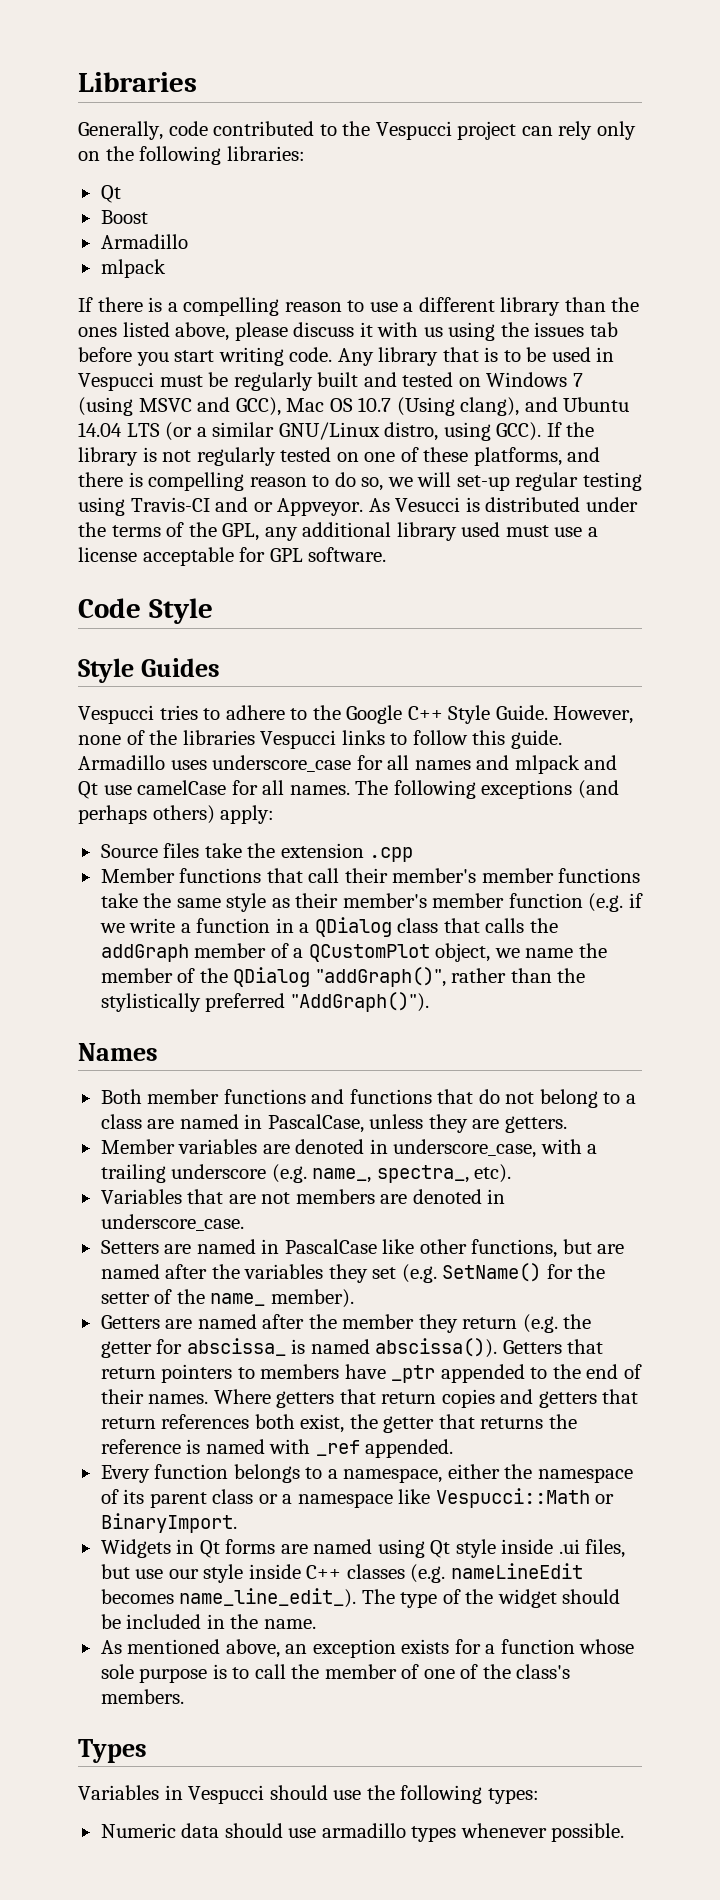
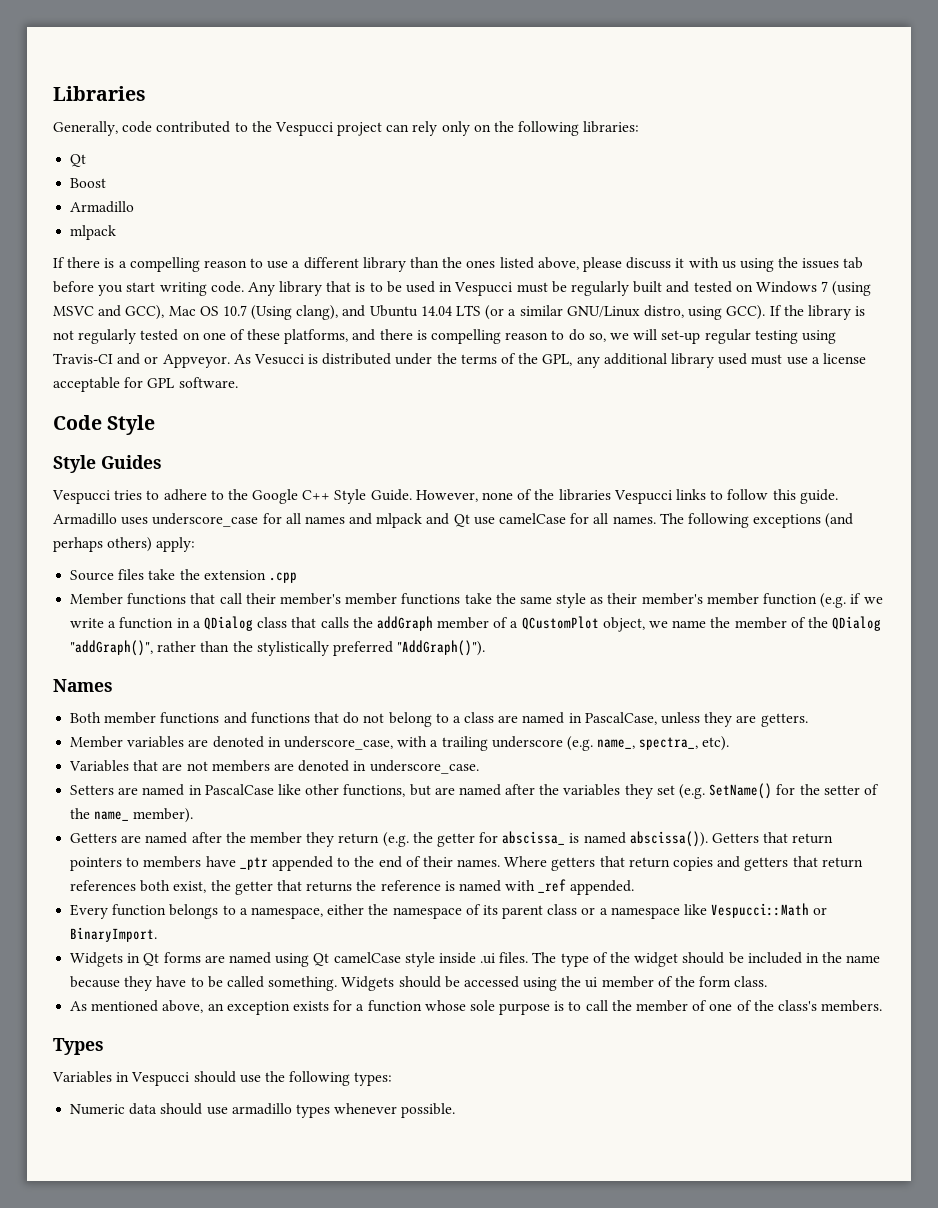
(451, 1549) none -> [333,952,401,963] camelCase
[585,1539,626,1558] [100,1563,583,1583] [100,1588,357,1608] files, but use our style inside C++ classes (e.g. nameLineEdit becomes name_line_edit_). -> [499,952,529,963] files.
[263,1619,316,1629] name. -> [846,955,881,963] [70,976,768,991] name because they have to be called something. Widgets should be accessed using the ui member of the form class.

